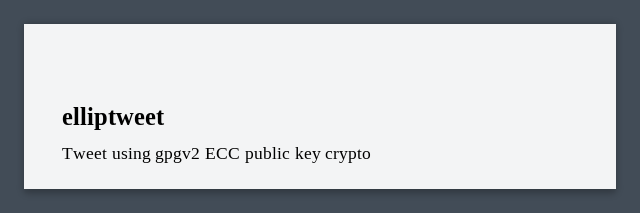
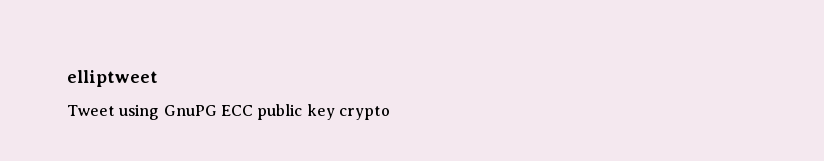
[155,148,201,163] gpgv2 -> [163,105,217,116] GnuPG

